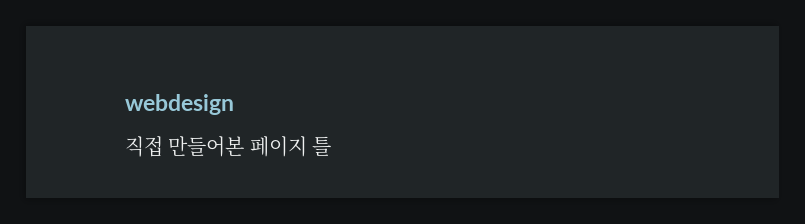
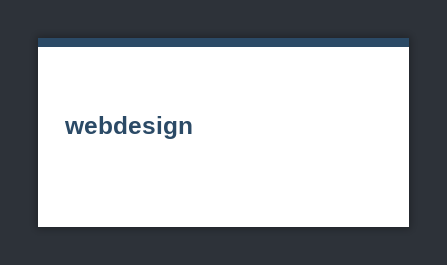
[125,136,332,157] // 직접 만들어본 페이지 틀 -> (193, 127) none

